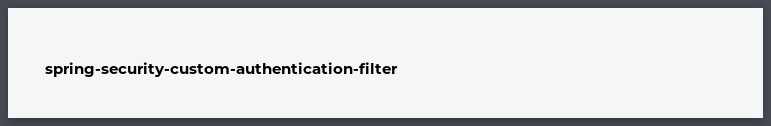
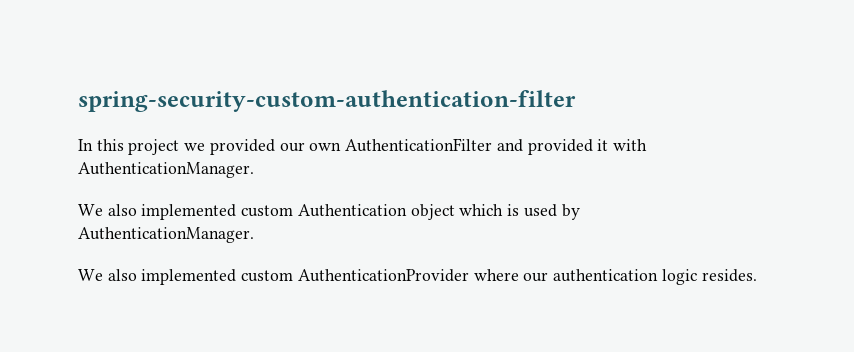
(398, 69) none -> [78,138,647,155] [78,162,254,178] [78,204,580,220] [78,227,254,243] [78,269,757,285] // In this project we provided our own AuthenticationFilter and provided it with AuthenticationManager. // We also implemented custom Authentication object which is used by AuthenticationManager. // We also implemented custom AuthenticationProvider where our authentication logic resides.

